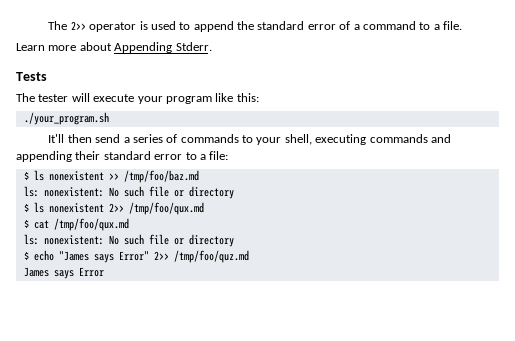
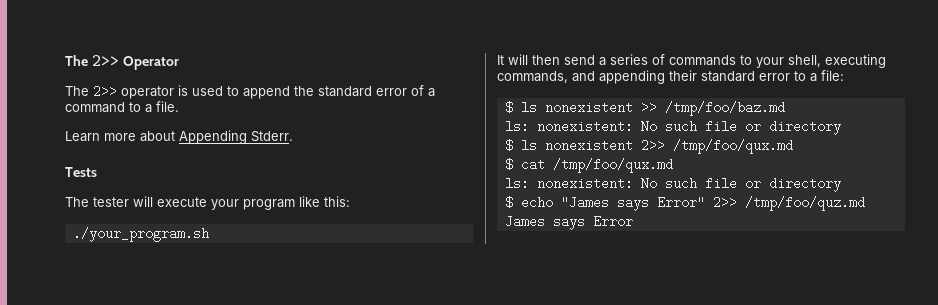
[48,21,86,30] The 2>> -> [65,55,179,70] [65,85,117,98] The 2>> Operator // The 2>>
[48,134,65,143] It'll -> [497,54,528,65] It will
[369,134,428,143] commands -> [497,71,568,83] commands,

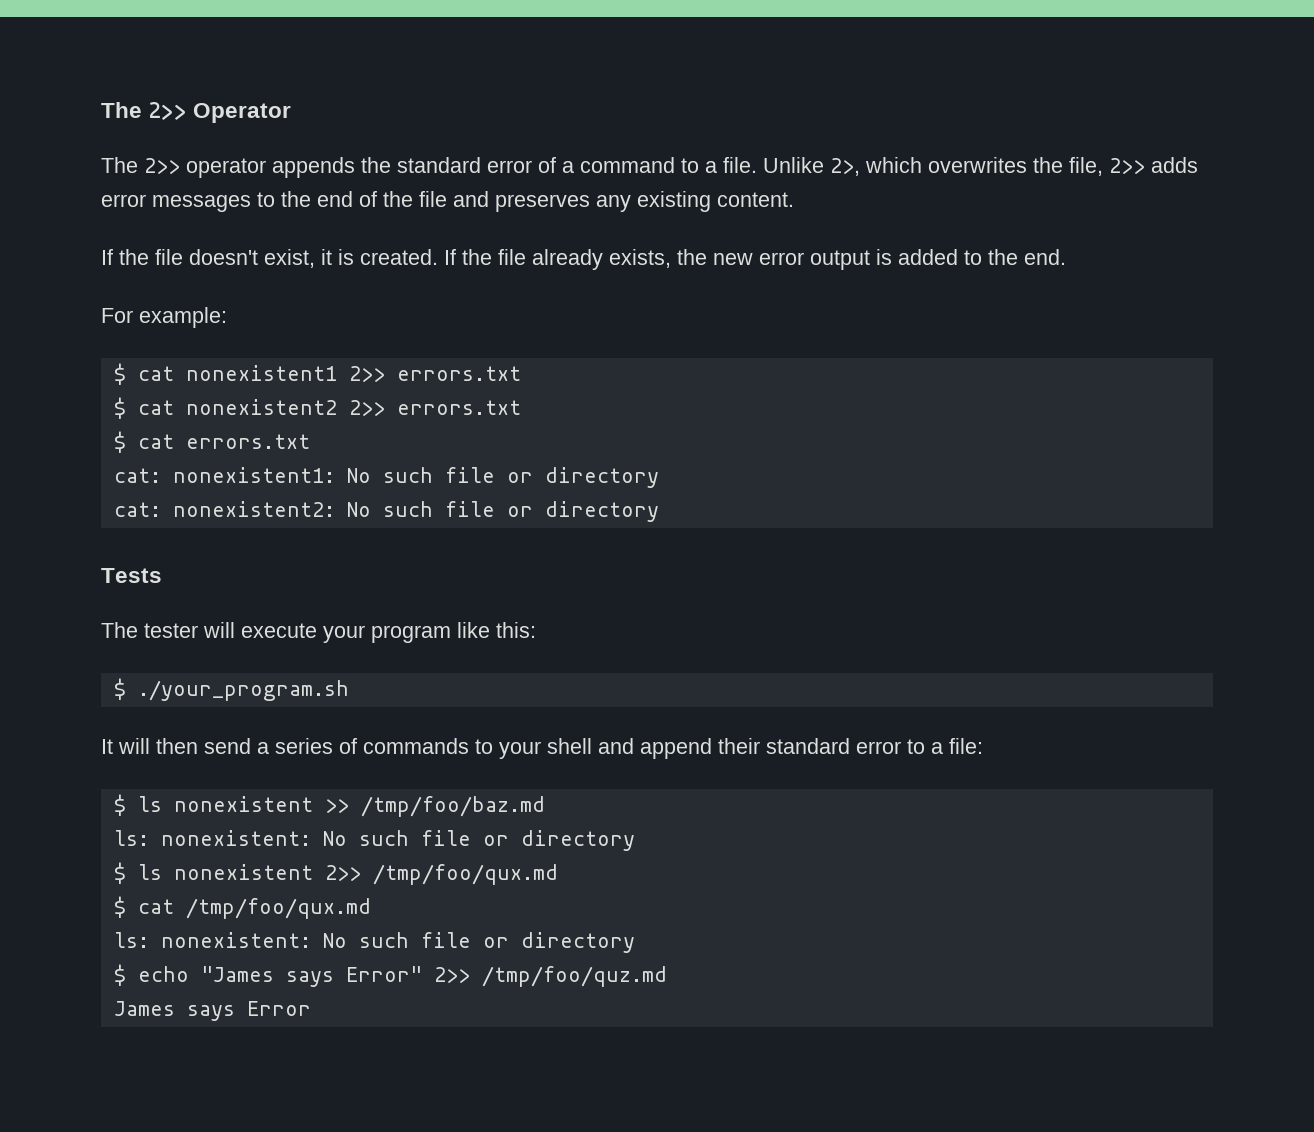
[178,85,290,99] is used to append -> [272,157,355,178] appends
[65,130,293,144] // Learn more about Appending Stderr. -> [763,157,1198,176] [101,191,794,212] [101,249,1066,270] [101,307,227,328] [113,363,521,385] [113,397,521,419] [113,431,310,453] [113,467,659,488] [113,501,659,522] Unlike 2>, which overwrites the file, 2>> adds error messages to the end of the file and preserves any existing content. // If the file doesn't exist, it is created. If the file already exists, the new error output is added to the end. // For example: // $ cat nonexistent1 2>> errors.txt // $ cat nonexistent2 2>> errors.txt // $ cat errors.txt // cat: nonexistent1: No such file or directory // cat: nonexistent2: No such file or directory
(350, 201) none -> [113,678,126,700] $
[788,54,886,68] [497,70,665,84] shell, executing commands, and appending -> [547,738,712,759] shell and append

